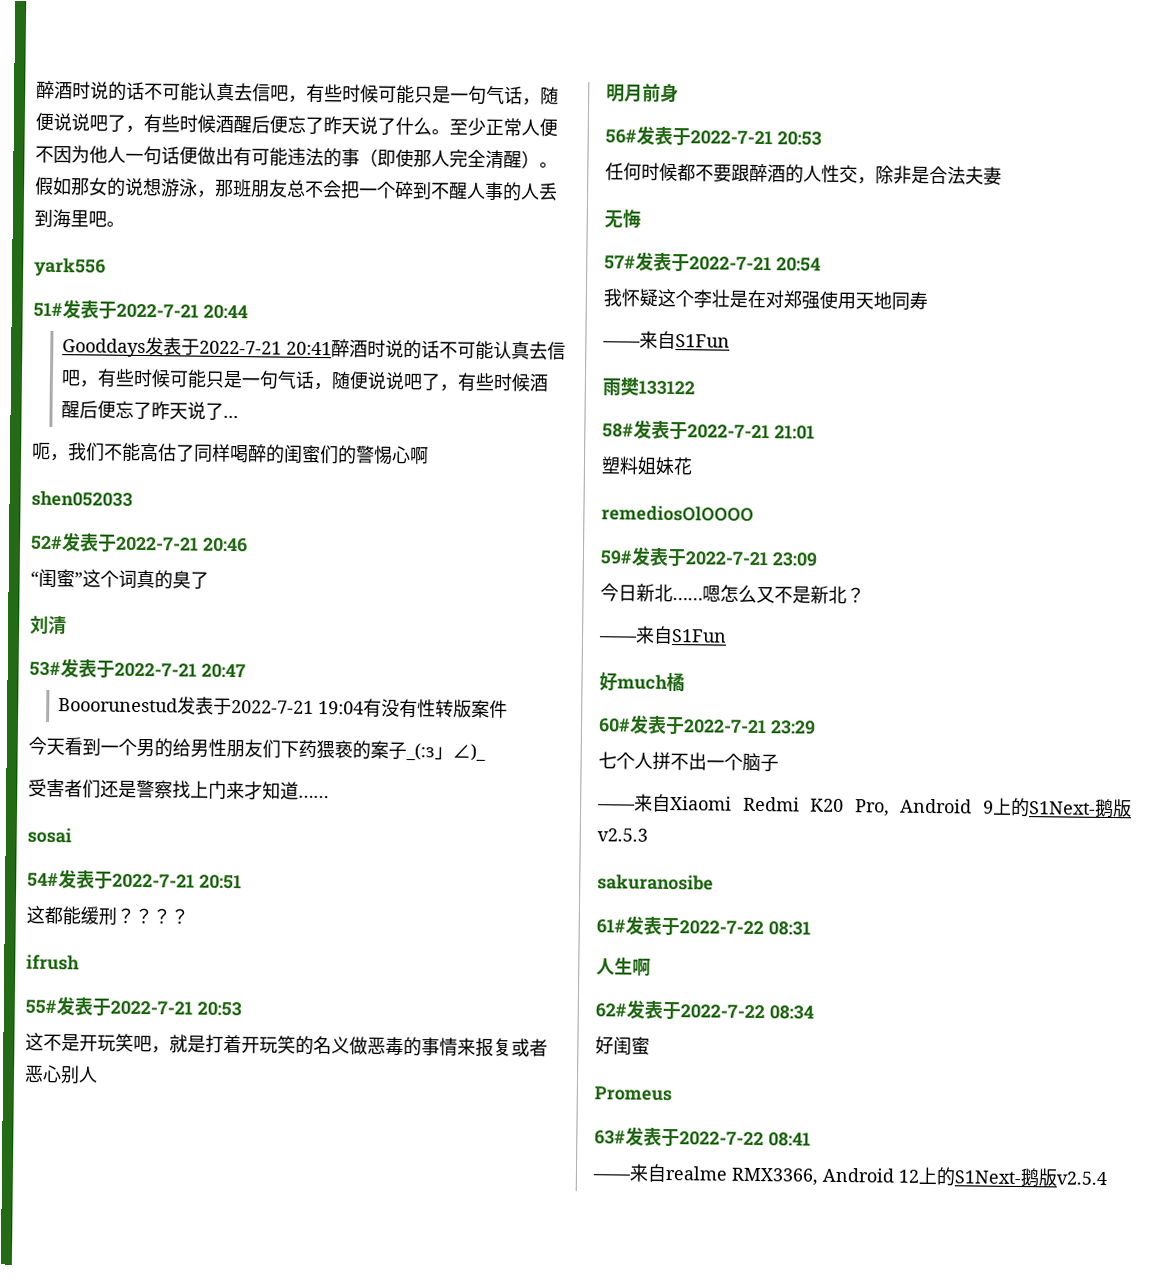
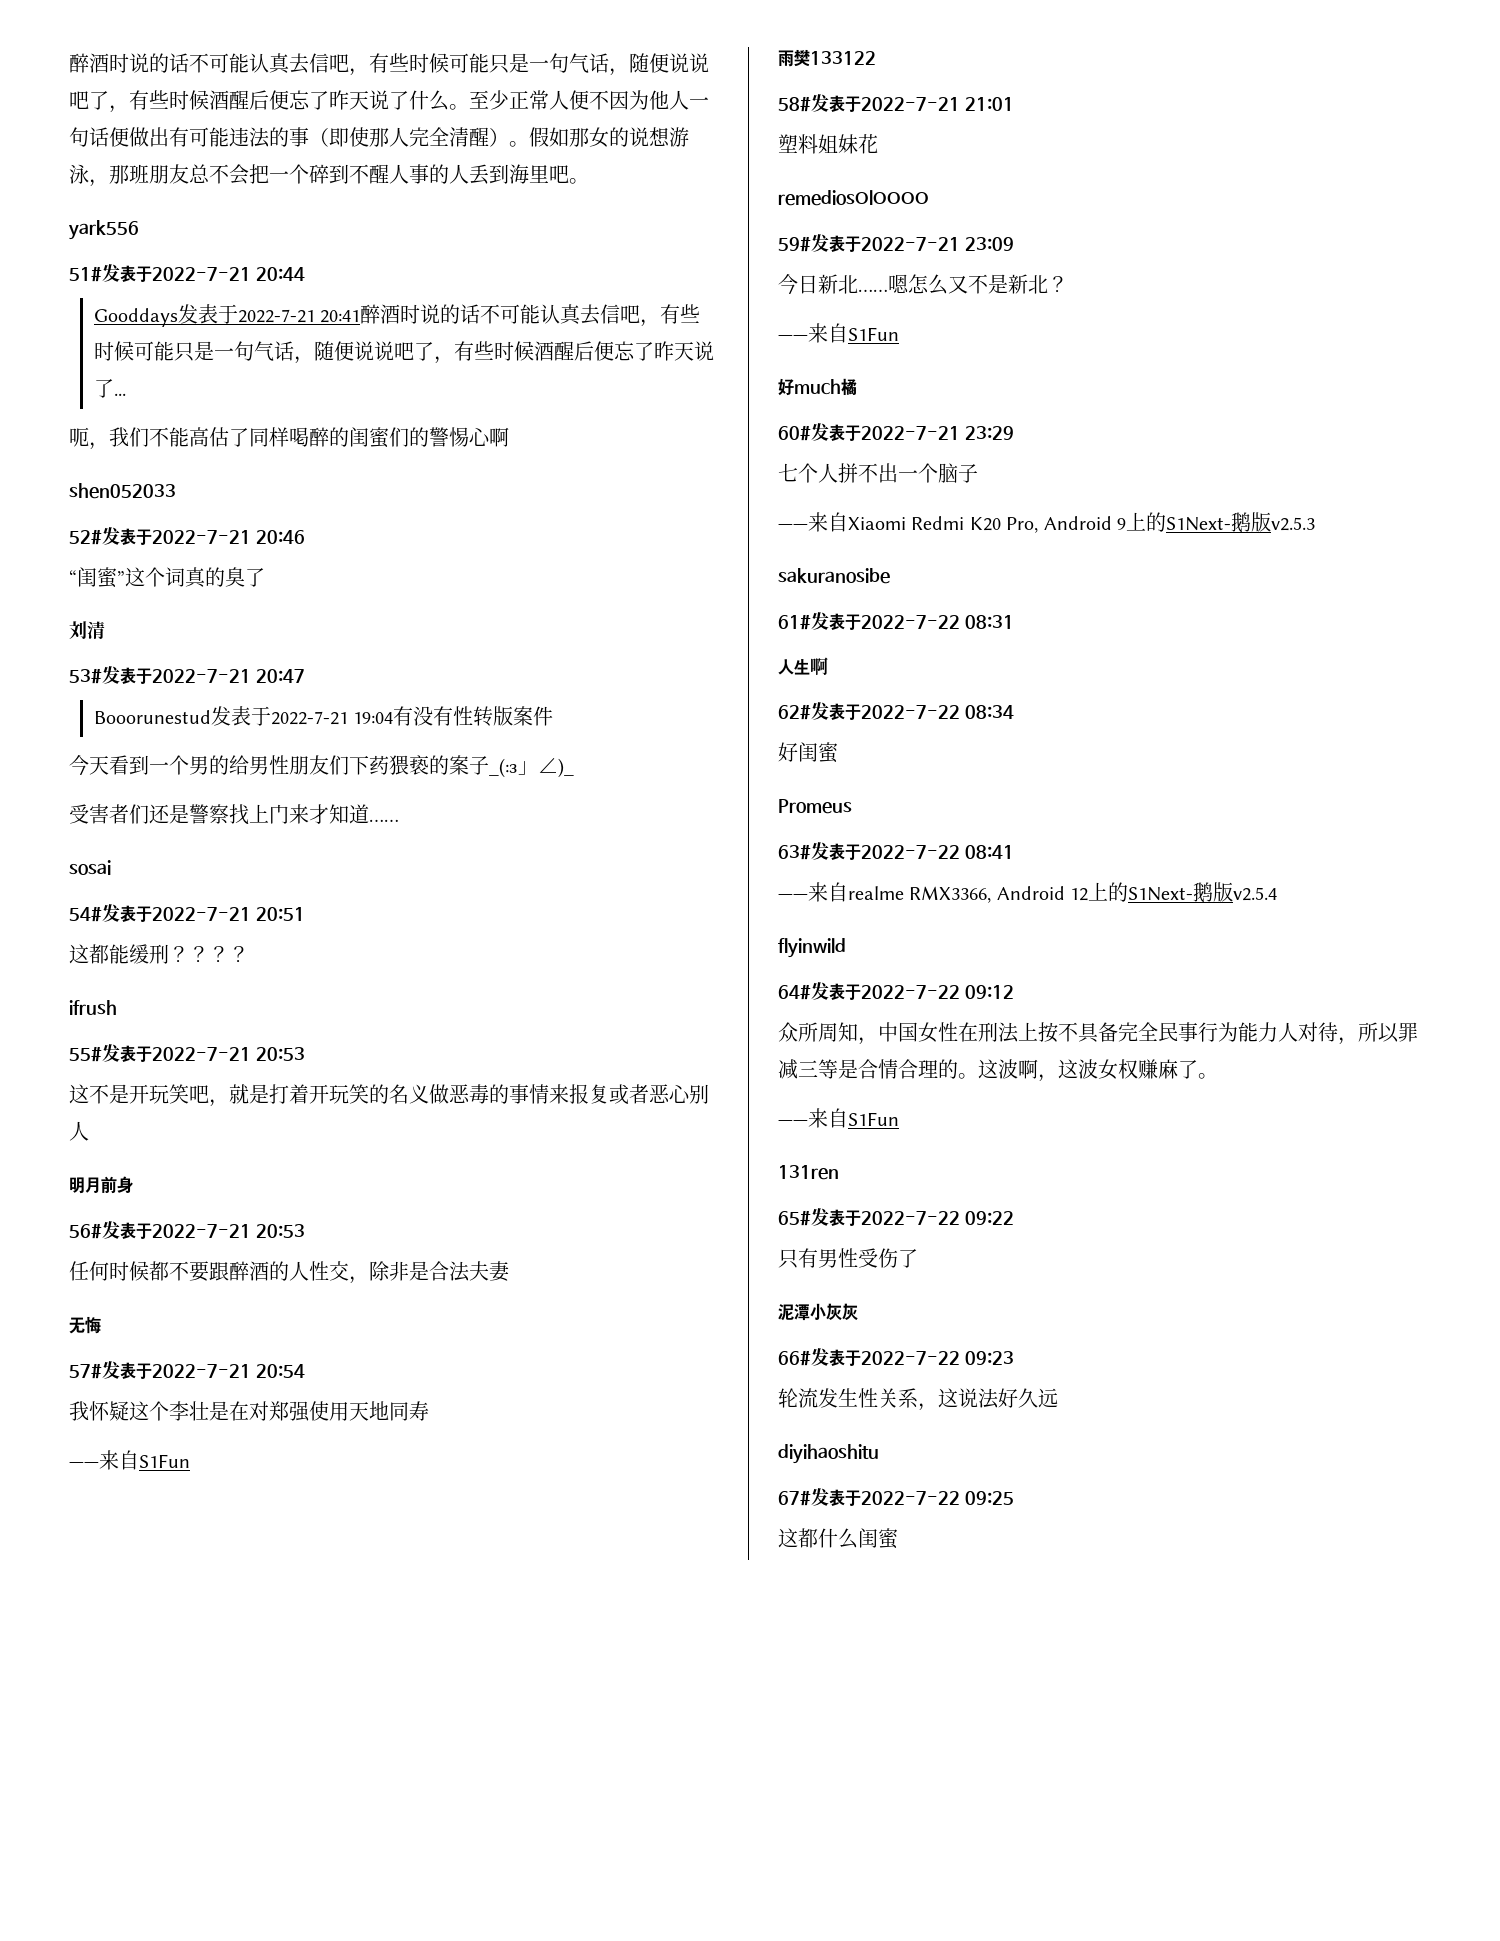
(1107, 1178) none -> [778,938,846,958] [778,982,1014,1001] [778,1022,1418,1045] [778,1059,1218,1082] [778,1108,899,1128] [778,1165,839,1180] [778,1208,1014,1227] [778,1248,918,1269] [778,1303,858,1321] [778,1348,1014,1367] [778,1388,1058,1411] [778,1444,879,1464] [778,1488,1014,1507] [778,1528,898,1549] // flyinwild // 64#发表于2022-7-22 09:12 // 众所周知，中国女性在刑法上按不具备完全民事行为能力人对待，所以罪减三等是合情合理的。这波啊，这波女权赚麻了。 // ——来自S1Fun // 131ren // 65#发表于2022-7-22 09:22 // 只有男性受伤了 // 泥潭小灰灰 // 66#发表于2022-7-22 09:23 // 轮流发生性关系，这说法好久远 // diyihaoshitu // 67#发表于2022-7-22 09:25 // 这都什么闺蜜

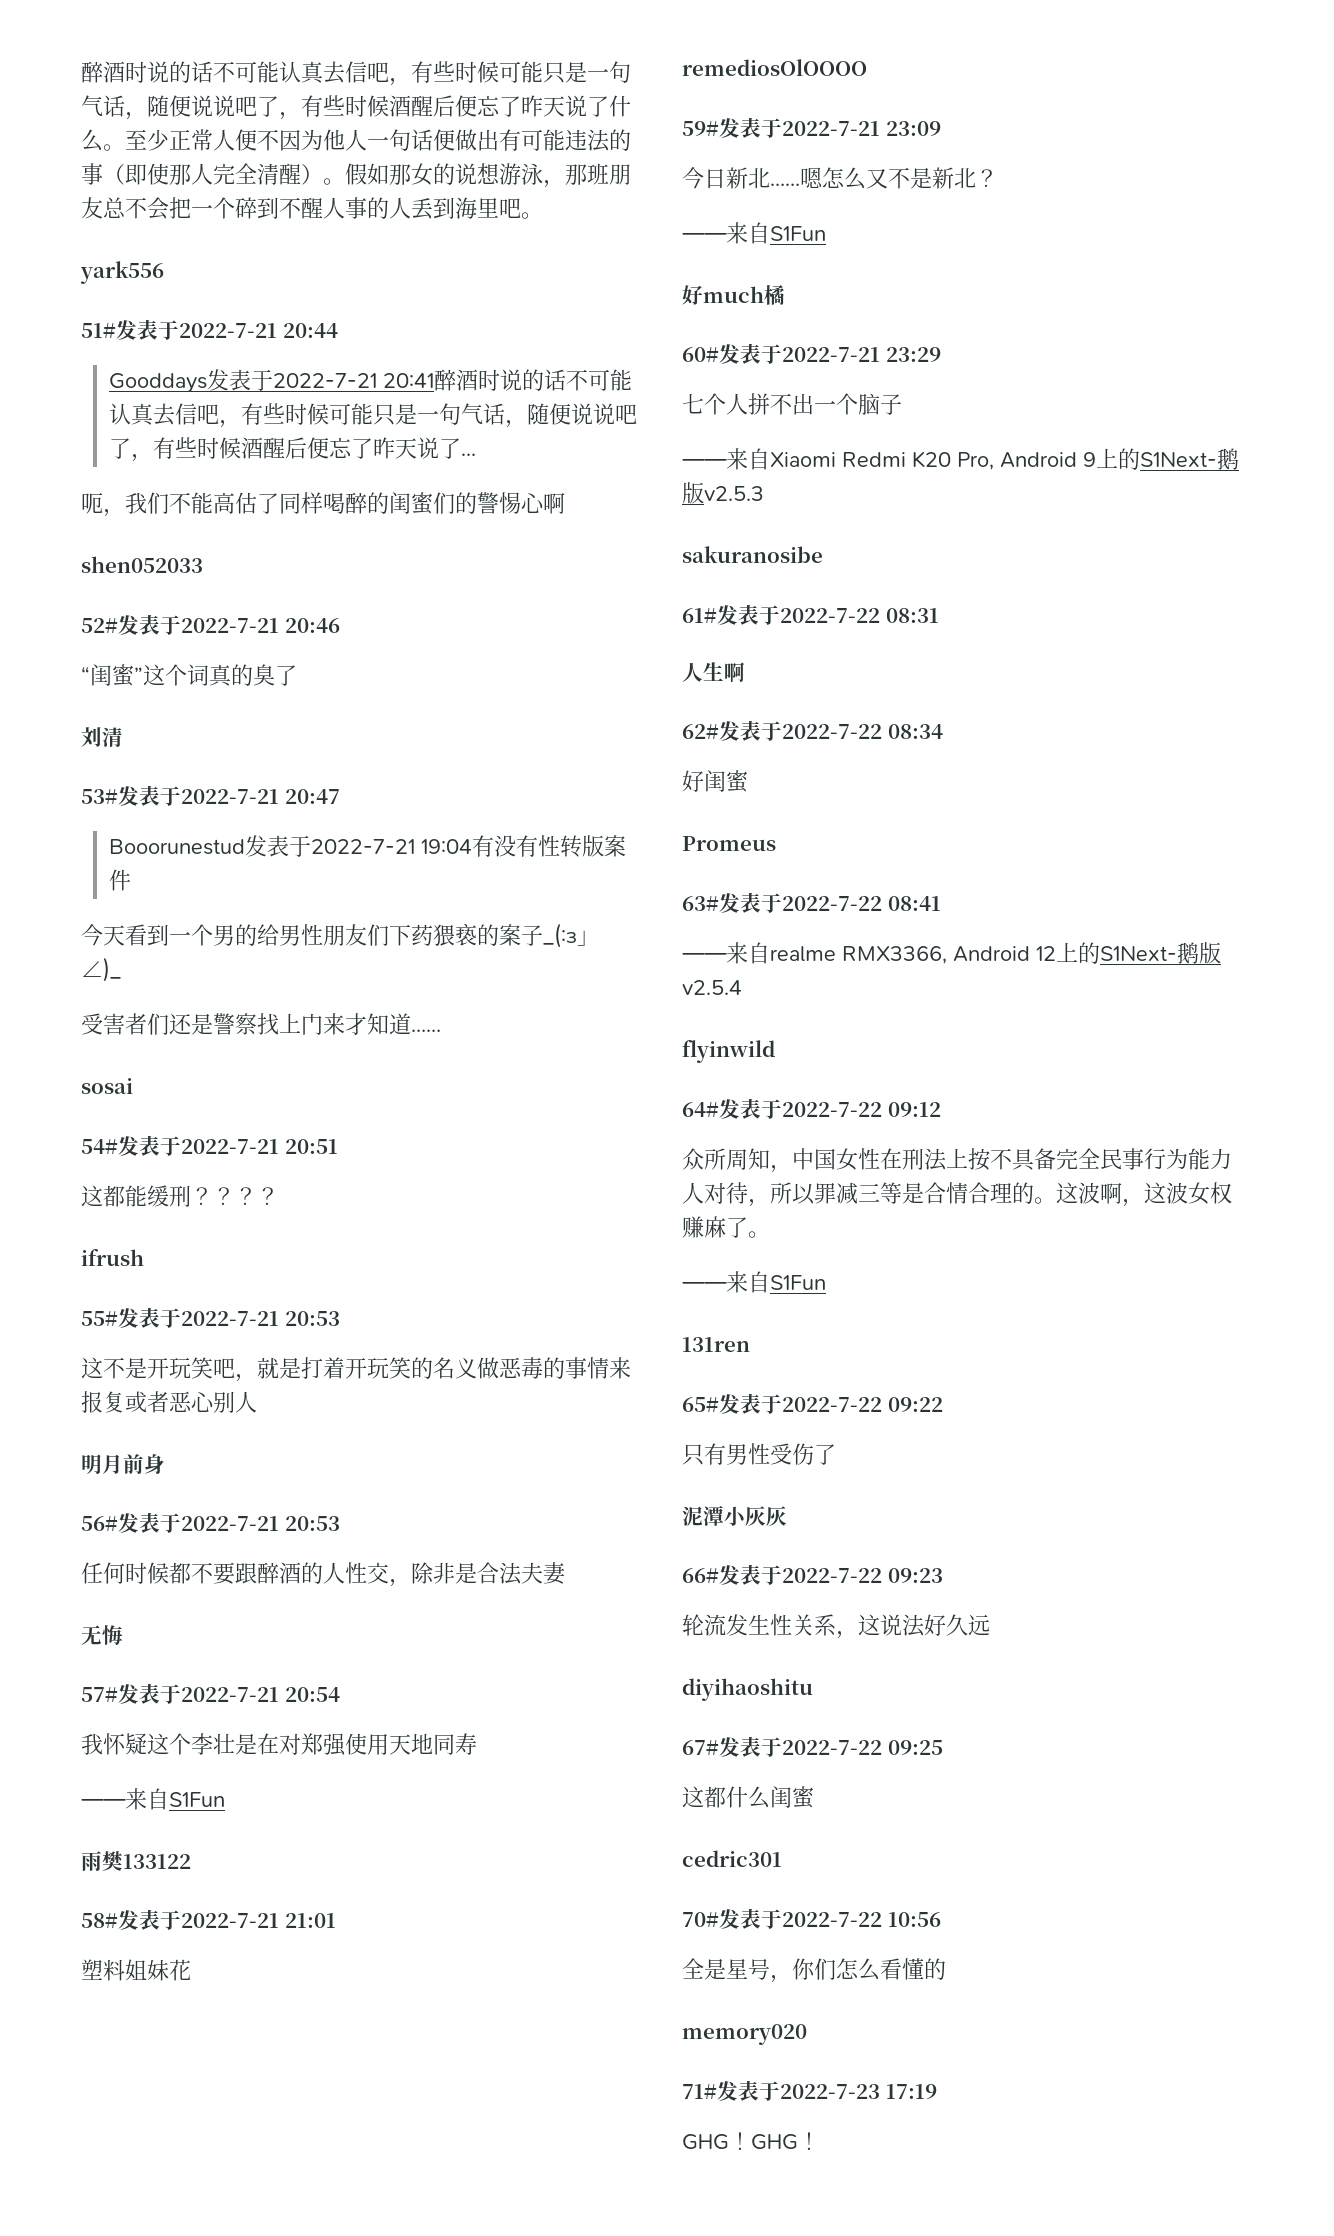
(898, 1538) none -> [682,1850,782,1867] [682,1908,941,1929] [682,1958,946,1983] [682,2024,807,2045] [682,2080,937,2101] [682,2132,820,2150] // cedric301 // 70#发表于2022-7-22 10:56 // 全是星号，你们怎么看懂的 // memory020 // 71#发表于2022-7-23 17:19 // GHG！GHG！

